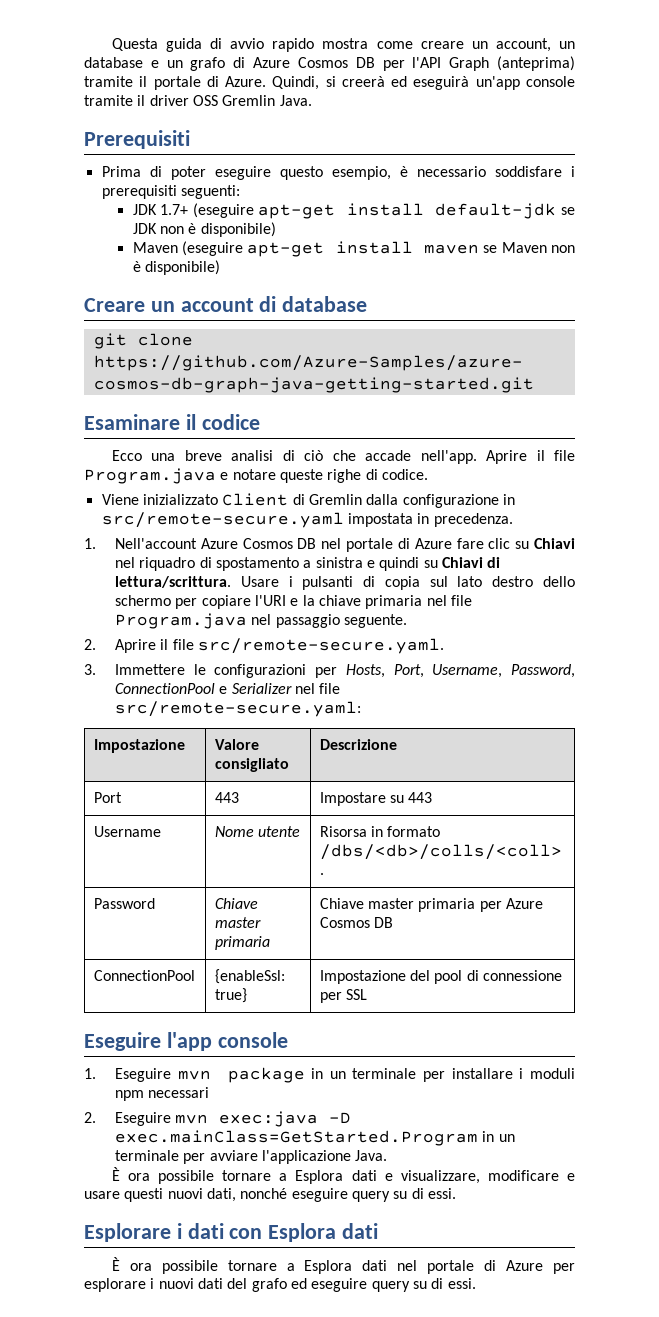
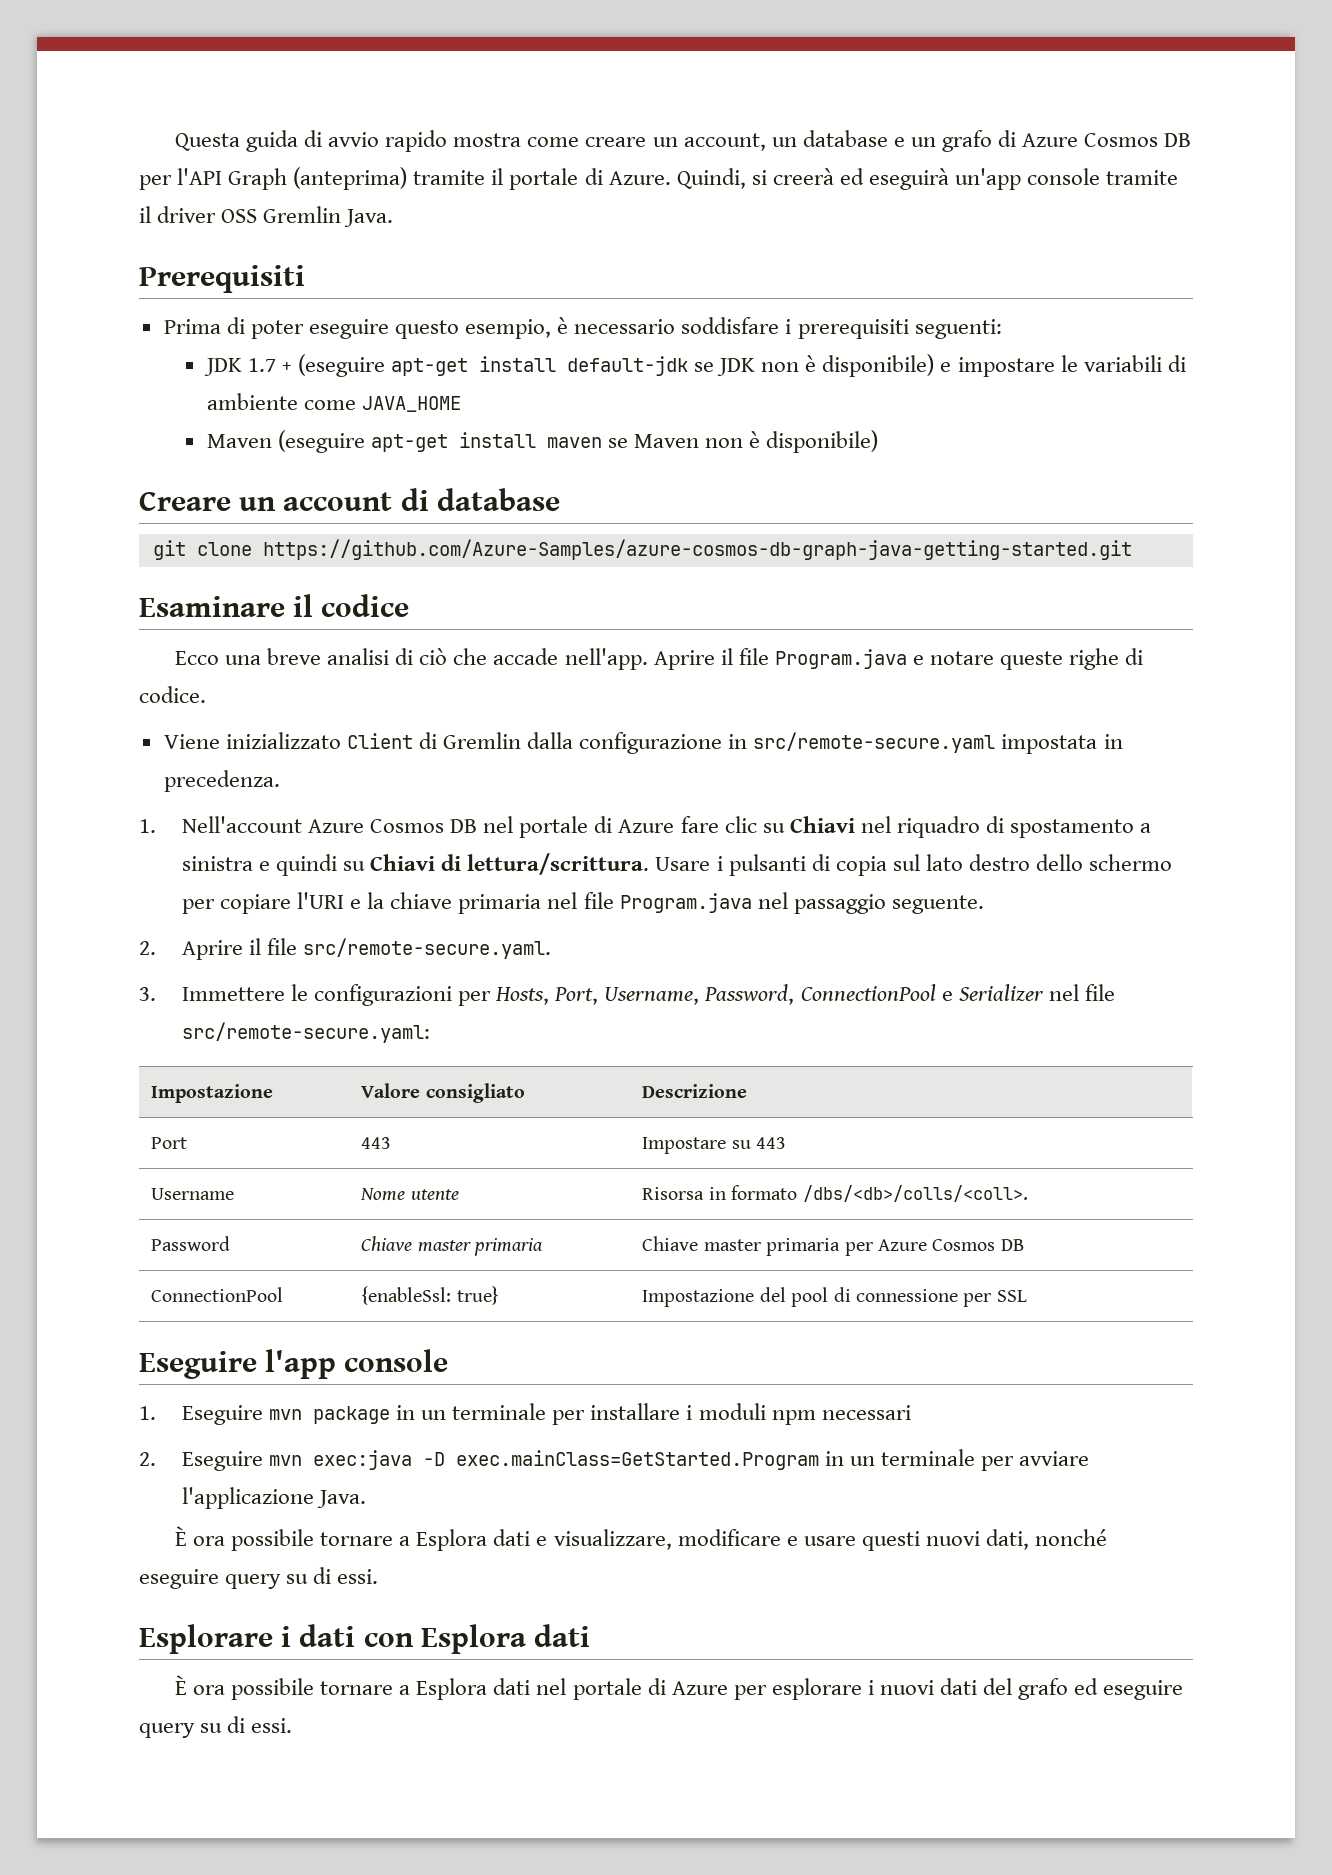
[160,204,189,215] 1.7+ -> [247,358,292,372] 1.7 +
(276, 229) none -> [940,355,1186,377] [206,393,461,412] e impostare le variabili di ambiente come JAVA_HOME

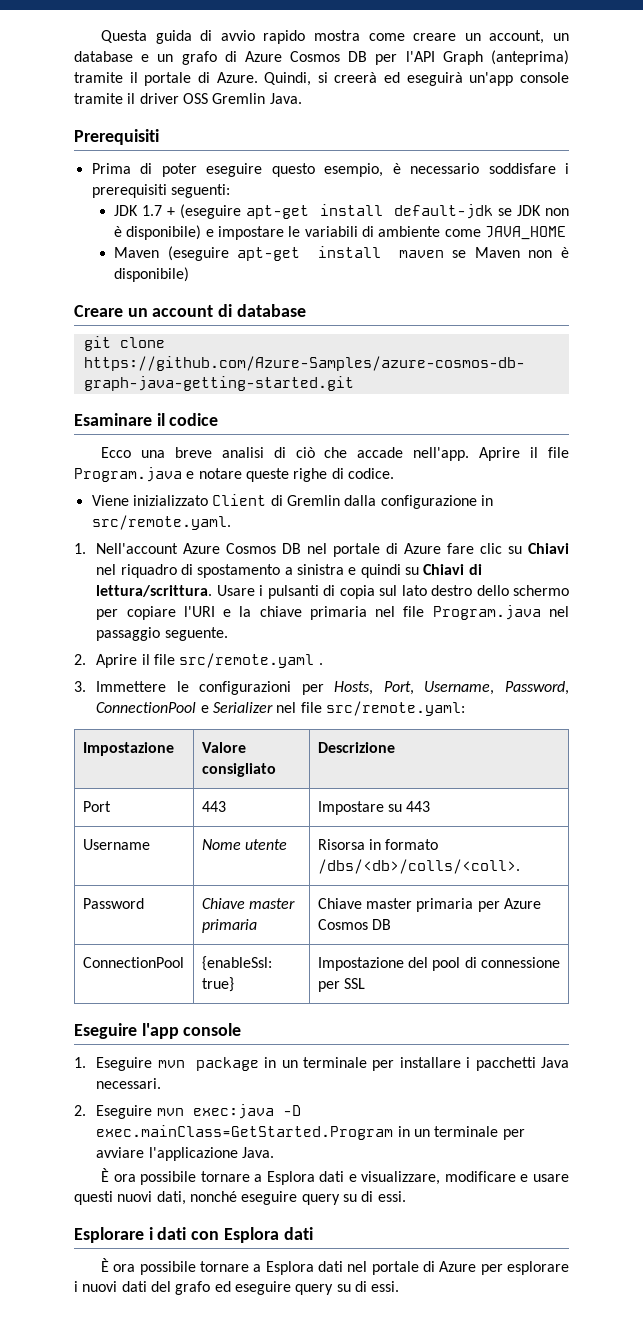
[753,732,1123,754] [163,770,280,792] src/remote-secure.yaml impostata in precedenza. -> [91,515,231,530] src/remote.yaml.
[303,938,552,959] src/remote-secure.yaml. -> [179,653,323,668] src/remote.yaml .
[181,1022,430,1043] src/remote-secure.yaml: -> [325,701,465,716] src/remote.yaml:
[698,1403,911,1425] moduli npm necessari -> [475,1057,570,1071] [96,1078,162,1089] pacchetti Java necessari.

